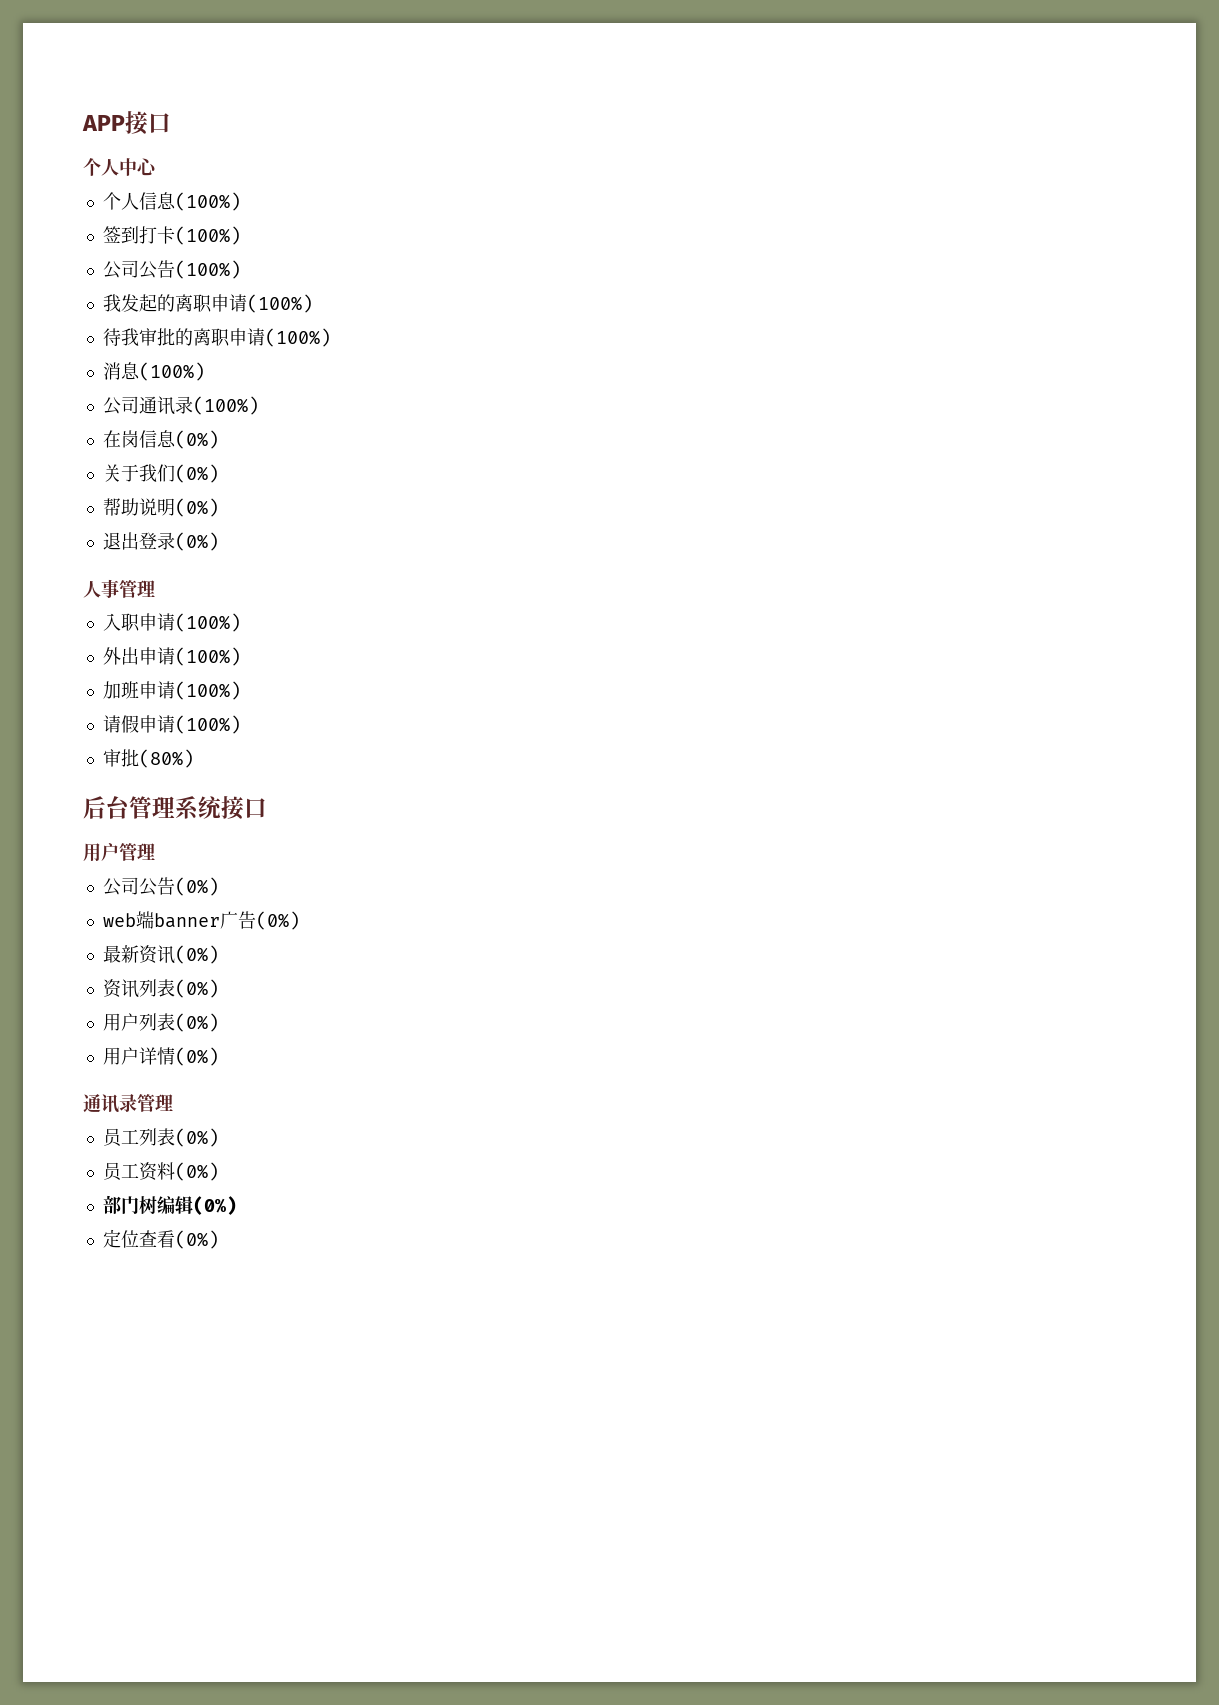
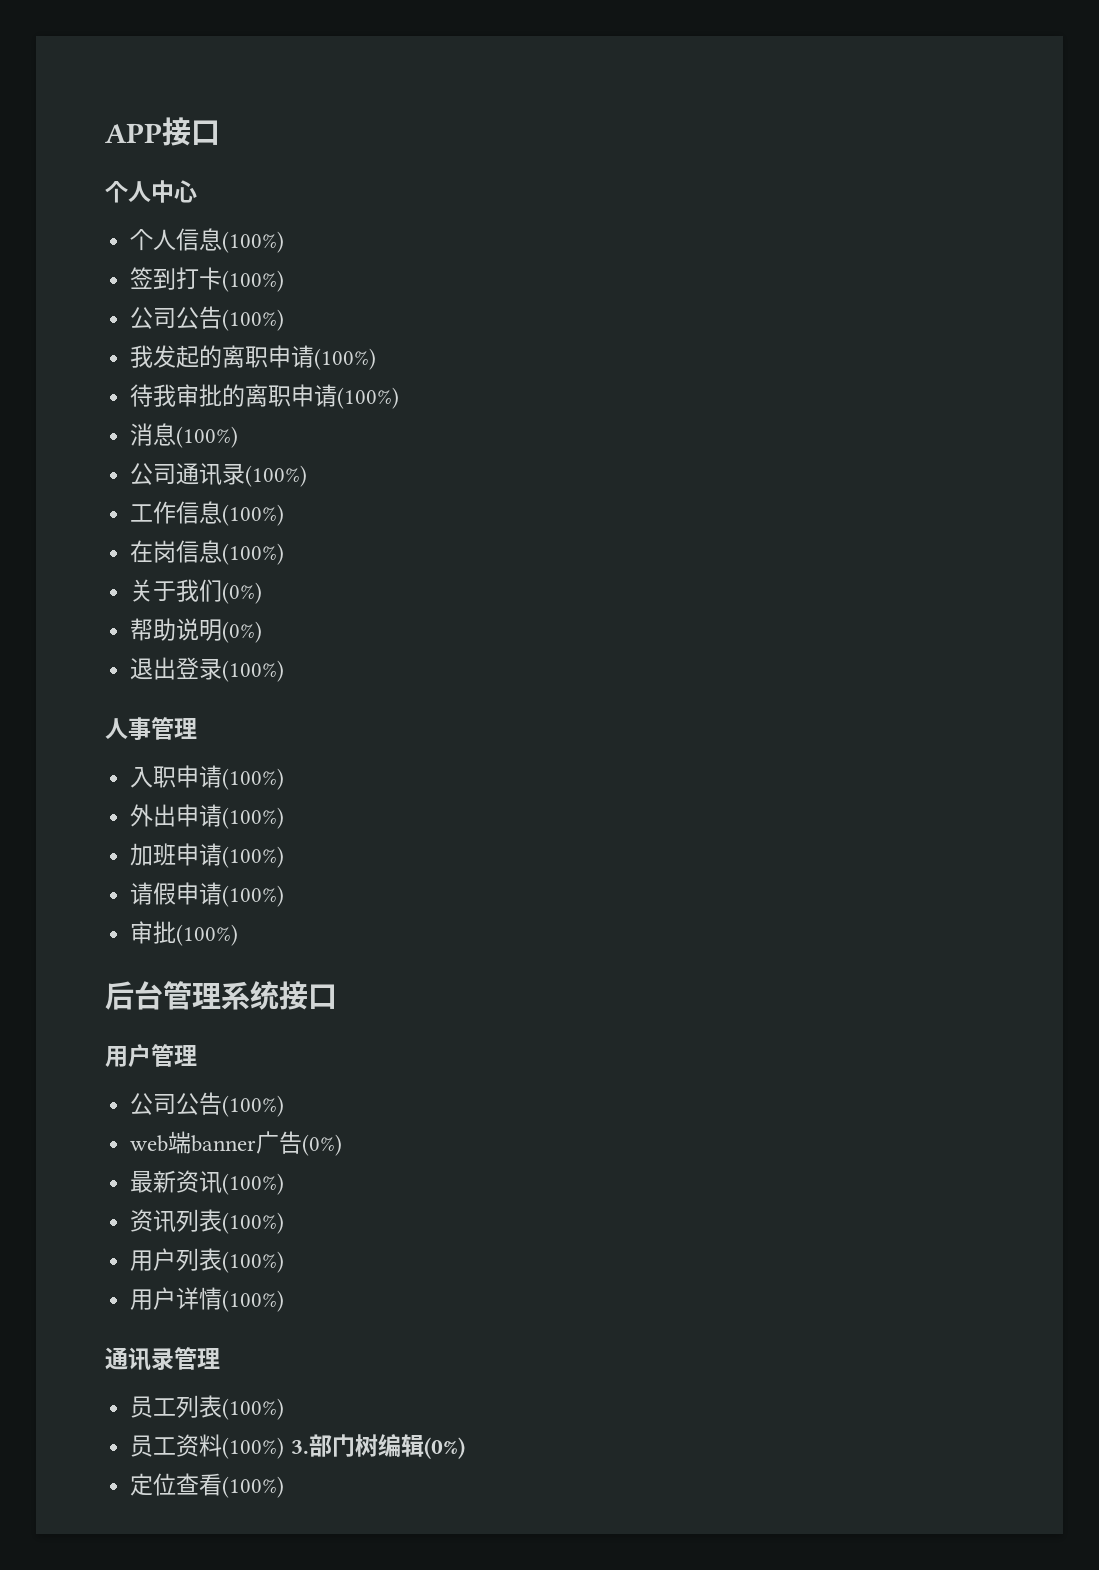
(259, 405) none -> [130,501,285,526] // 工作信息(100%)
[174,430,219,449] (0%) -> [222,543,285,565] (100%)
[174,532,219,551] (0%) -> [222,660,285,682] (100%)
[138,749,194,768] (80%) -> [176,924,239,946] (100%)
[174,877,219,896] (0%) -> [222,1095,285,1117] (100%)
[174,945,219,964] (0%) -> [222,1173,285,1195] (100%)
[174,979,219,998] (0%) -> [222,1212,285,1234] (100%)
[174,1013,219,1032] (0%) -> [222,1251,285,1273] (100%)
[174,1047,219,1066] (0%) -> [222,1290,285,1312] (100%)
[174,1128,219,1147] (0%) -> [222,1398,285,1420] (100%)
[174,1162,219,1181] (0%) // -> [222,1437,309,1459] (100%) 3.
[174,1230,219,1249] (0%) -> [222,1476,285,1498] (100%)

